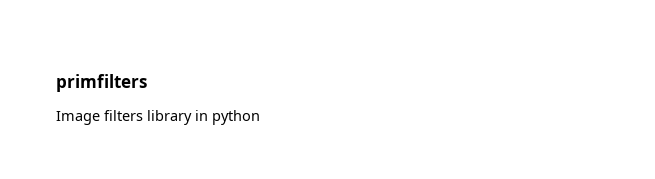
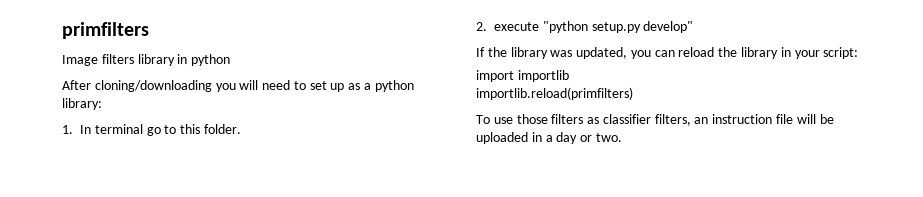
(260, 117) none -> [62,80,414,92] [62,98,102,110] [62,124,241,136] [476,21,694,33] [476,47,859,59] [476,70,569,82] [476,87,633,100] [476,114,834,126] [476,132,622,144] // After cloning/downloading you will need to set up as a python library: // 1. In terminal go to this folder. // 2. execute "python setup.py develop" // If the library was updated, you can reload the library in your script: // import importlib // importlib.reload(primfilters) // To use those filters as classifier filters, an instruction file will be uploaded in a day or two.

